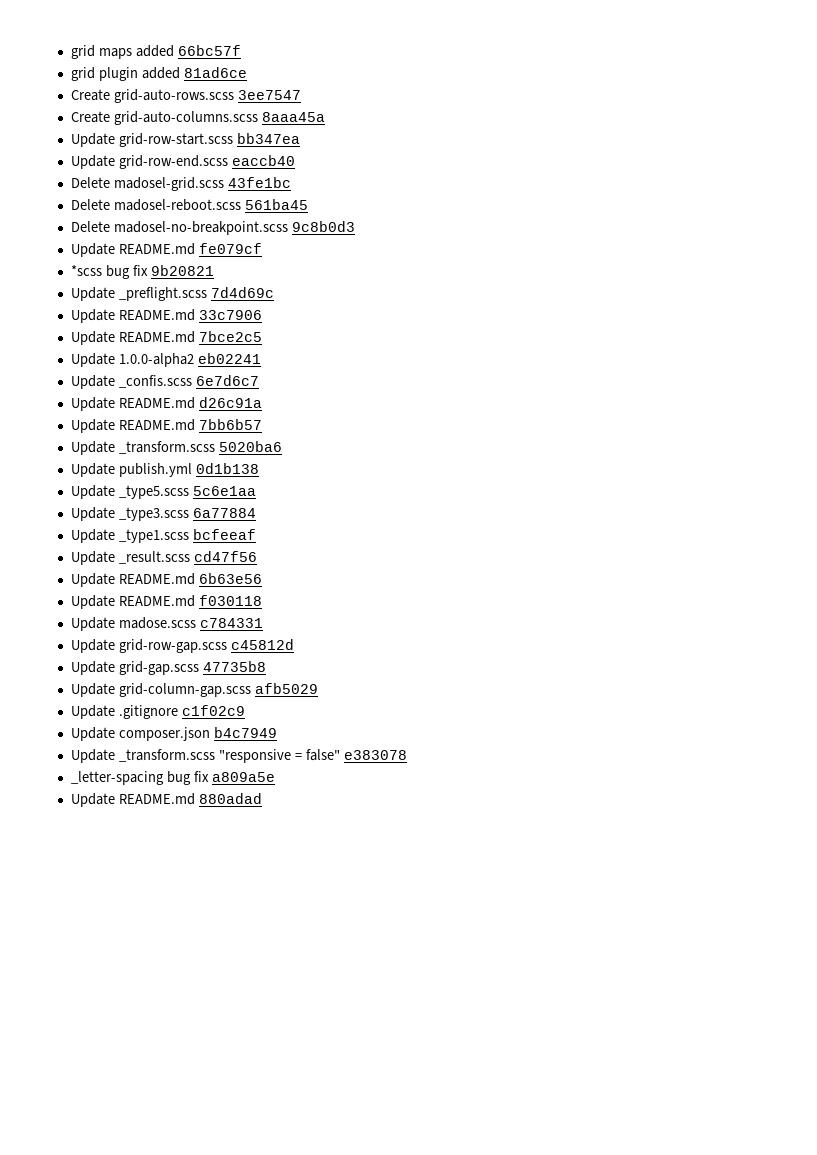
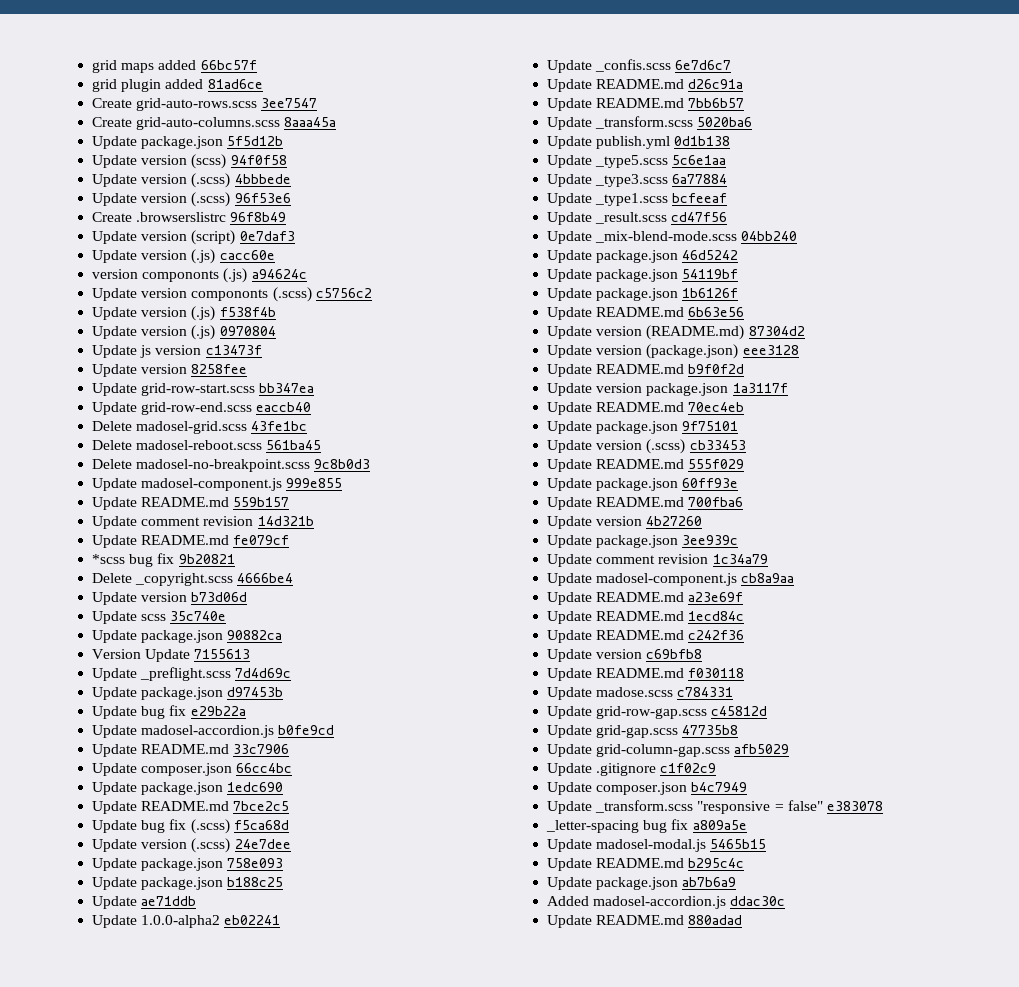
(325, 117) none -> [92,136,284,149] [92,154,287,169] [92,173,291,188] [92,192,291,207] [92,212,287,222] [92,230,295,245] [92,249,275,264] [92,268,307,283] [92,287,372,302] [92,306,276,321] [92,325,276,340] [92,345,262,358] [92,364,248,377] // Update package.json 5f5d12b // Update version (scss) 94f0f58 // Update version (.scss) 4bbbede // Update version (.scss) 96f53e6 // Create .browserslistrc 96f8b49 // Update version (script) 0e7daf3 // Update version (.js) cacc60e // version compononts (.js) a94624c // Update version compononts (.scss) c5756c2 // Update version (.js) f538f4b // Update version (.js) 0970804 // Update js version c13473f // Update version 8258fee
(355, 226) none -> [92,478,343,491] [92,497,290,510] [92,516,314,529] // Update madosel-component.js 999e855 // Update README.md 559b157 // Update comment revision 14d321b
[70,287,274,301] [70,309,262,323] [70,331,262,345] Update _preflight.scss 7d4d69c // Update README.md 33c7906 // Update README.md 7bce2c5 -> [92,573,294,586] [92,592,248,605] [92,611,227,624] [92,630,283,643] [92,649,251,662] [92,667,292,681] [92,687,284,700] [92,705,246,719] [92,725,335,738] [92,744,290,757] [92,763,293,776] [92,782,284,795] [92,801,290,814] [92,819,289,834] [92,838,291,853] [92,858,284,871] [92,877,284,890] [92,896,197,909] Delete _copyright.scss 4666be4 // Update version b73d06d // Update scss 35c740e // Update package.json 90882ca // Version Update 7155613 // Update _preflight.scss 7d4d69c // Update package.json d97453b // Update bug fix e29b22a // Update madosel-accordion.js b0fe9cd // Update README.md 33c7906 // Update composer.json 66cc4bc // Update package.json 1edc690 // Update README.md 7bce2c5 // Update bug fix (.scss) f5ca68d // Update version (.scss) 24e7dee // Update package.json 758e093 // Update package.json b188c25 // Update ae71ddb
[118,573,262,585] README.md 6b63e56 -> [595,231,798,243] [547,250,739,263] [547,269,739,282] [547,288,739,301] [547,307,745,320] [547,325,805,340] [547,344,799,359] [547,364,745,377] [547,383,788,396] [547,402,745,415] [547,421,739,434] [547,439,746,454] [547,459,745,472] [547,478,739,491] [547,497,744,510] [547,516,703,529] [547,535,739,548] [547,554,768,567] [547,573,795,586] [547,592,744,605] [547,611,745,624] [547,630,745,643] [547,649,703,662] _mix-blend-mode.scss 04bb240 // Update package.json 46d5242 // Update package.json 54119bf // Update package.json 1b6126f // Update README.md 6b63e56 // Update version (README.md) 87304d2 // Update version (package.json) eee3128 // Update README.md b9f0f2d // Update version package.json 1a3117f // Update README.md 70ec4eb // Update package.json 9f75101 // Update version (.scss) cb33453 // Update README.md 555f029 // Update package.json 60ff93e // Update README.md 700fba6 // Update version 4b27260 // Update package.json 3ee939c // Update comment revision 1c34a79 // Update madosel-component.js cb8a9aa // Update README.md a23e69f // Update README.md 1ecd84c // Update README.md c242f36 // Update version c69bfb8
(275, 777) none -> [547,839,767,852] [547,858,745,871] [547,877,737,890] [547,896,786,909] // Update madosel-modal.js 5465b15 // Update README.md b295c4c // Update package.json ab7b6a9 // Added madosel-accordion.js ddac30c

